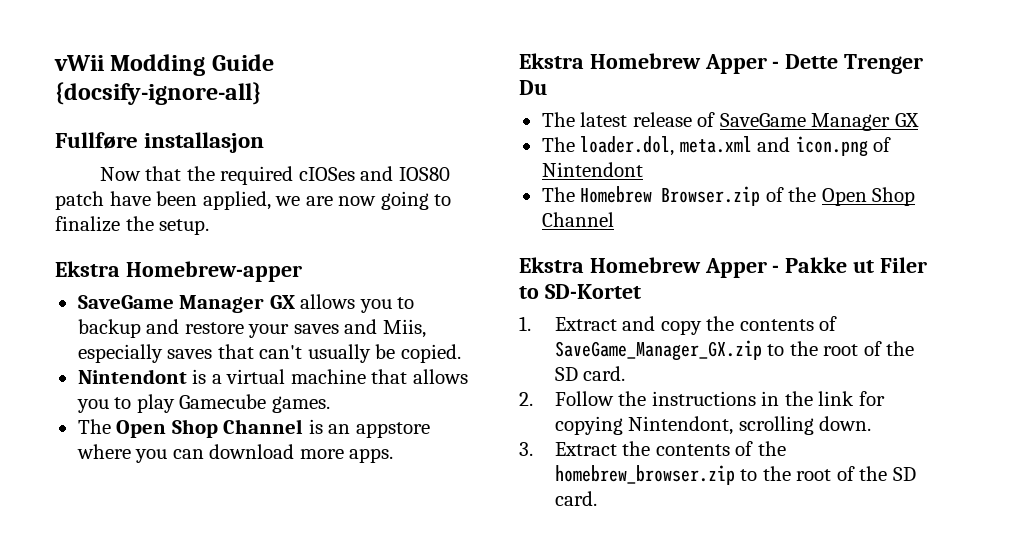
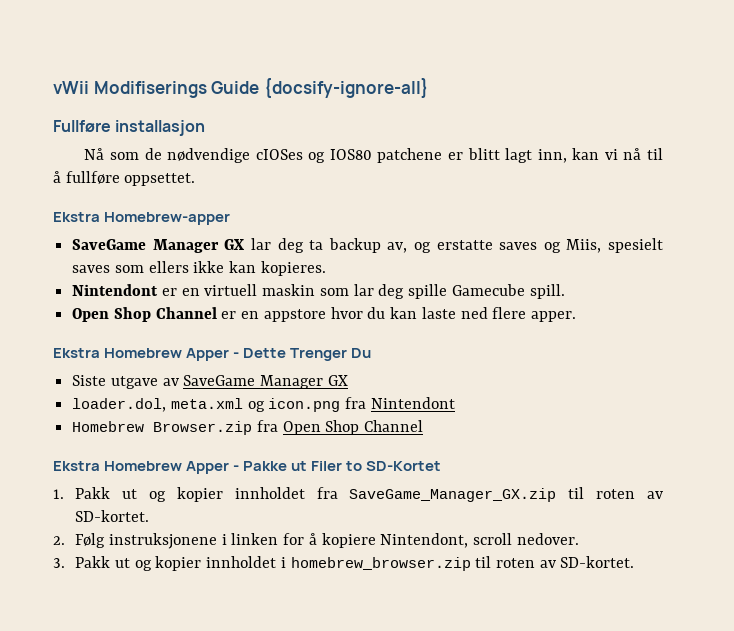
[110,54,206,76] Modding -> [93,81,207,98] Modifiserings
[99,166,450,185] [55,191,452,210] [55,216,210,235] Now that the required cIOSes and IOS80 patch have been applied, we are now going to finalize the setup. -> [84,148,664,163] [53,171,196,186] Nå som de nødvendige cIOSes og IOS80 patchene er blitt lagt inn, kan vi nå til å fullføre oppsettet.
[300,294,415,313] [77,319,426,338] [77,344,461,363] [77,369,468,384] [76,394,330,413] [77,419,430,438] [76,444,394,463] allows you to backup and restore your saves and Miis, especially saves that can't usually be copied. // Nintendont is a virtual machine that allows you to play Gamecube games. // The Open Shop Channel is an appstore where you can download more apps. -> [251,238,664,253] [72,261,326,276] [72,284,565,299] [72,307,576,322] lar deg ta backup av, og erstatte saves og Miis, spesielt saves som ellers ikke kan kopieres. // Nintendont er en virtuell maskin som lar deg spille Gamecube spill. // Open Shop Channel er en appstore hvor du kan laste ned flere apper.
[541,112,716,127] The latest release of -> [72,375,179,389] Siste utgave av
[541,137,575,152] The -> (348, 380) none
[757,136,892,157] and icon.png of -> [247,397,367,412] og icon.png fra
[541,187,575,202] The -> (455, 403) none
[765,187,817,202] of the -> [256,420,278,432] fra
[554,316,838,335] [554,340,915,361] [554,366,626,381] [519,391,885,406] [554,416,872,435] [519,441,786,456] [554,465,916,485] [554,491,597,506] Extract and copy the contents of SaveGame_Manager_GX.zip to the root of the SD card. // 2. Follow the instructions in the link for copying Nintendont, scrolling down. // 3. Extract the contents of the homebrew_browser.zip to the root of the SD card. -> [75,487,663,502] [75,510,150,522] [53,533,579,549] [53,556,635,571] Pakk ut og kopier innholdet fra SaveGame_Manager_GX.zip til roten av SD-kortet. // 2. Følg instruksjonene i linken for å kopiere Nintendont, scroll nedover. // 3. Pakk ut og kopier innholdet i homebrew_browser.zip til roten av SD-kortet.

